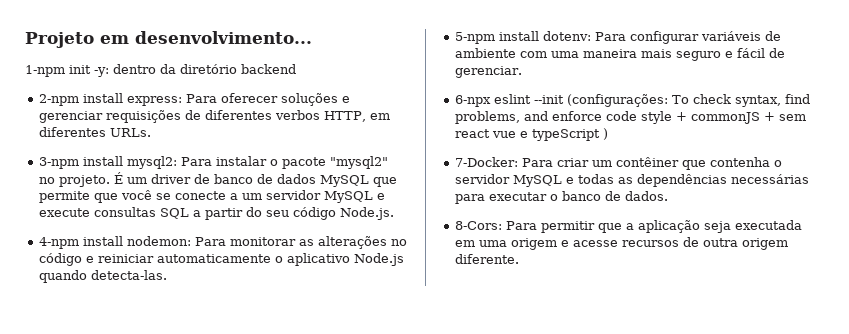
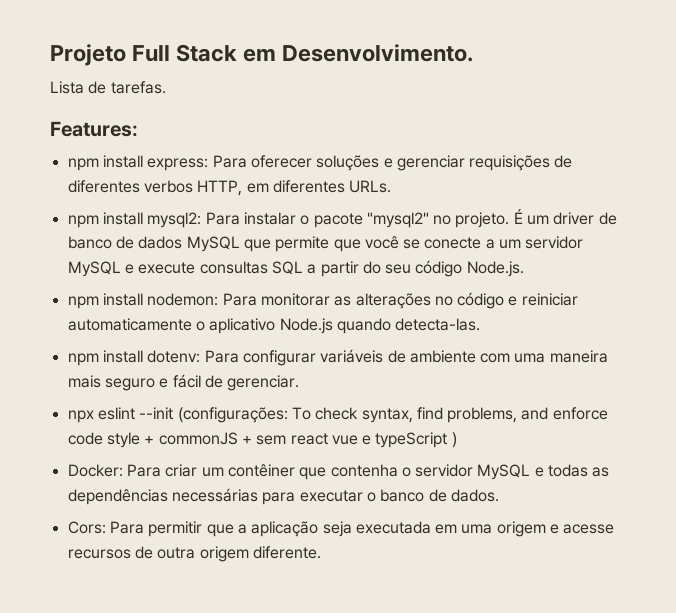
[100,31,312,44] [25,64,296,77] [39,94,80,106] em desenvolvimento... // 1-npm init -y: dentro da diretório backend // 2-npm -> [132,44,474,62] [50,81,166,94] [50,121,138,137] [67,158,99,171] Full Stack em Desenvolvimento. // Lista de tarefas. // Features: // npm
[39,157,80,169] 3-npm -> [67,215,99,228] npm
[39,237,80,249] 4-npm -> [67,296,99,309] npm
[455,32,496,44] 5-npm -> [67,353,99,366] npm
[455,95,492,107] 6-npx -> [67,410,94,423] npx
[455,157,519,167] 7-Docker: -> [67,464,123,477] Docker:
[455,221,503,230] 8-Cors: -> [67,521,106,534] Cors:

